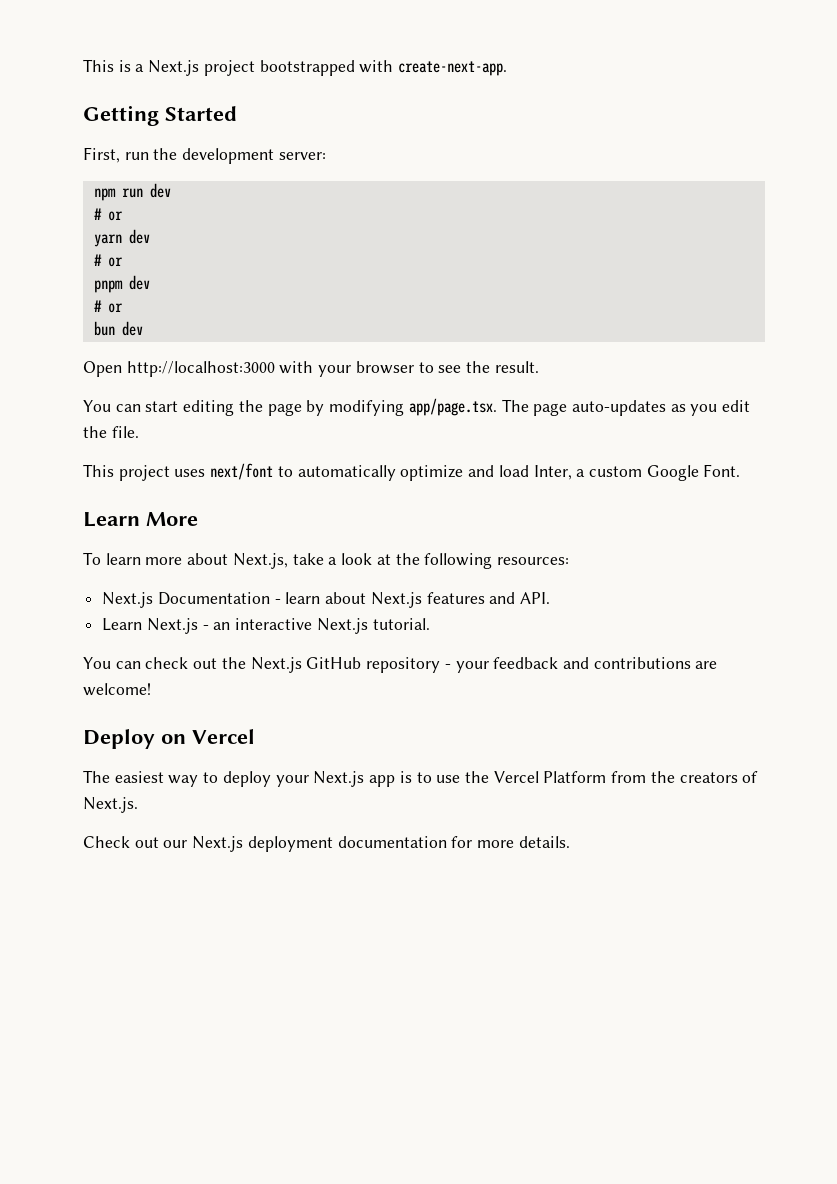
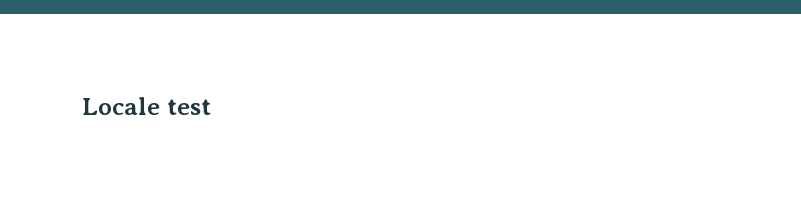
[83,59,508,76] [83,105,237,126] [83,147,326,164] [93,183,171,201] [93,208,123,221] [93,229,150,247] [93,254,123,267] [93,275,150,293] [93,300,123,313] [93,321,143,336] [83,361,539,377] [83,398,751,416] [83,426,139,438] [83,463,741,481] [83,512,198,527] [83,552,569,569] [102,592,551,608] [102,618,430,634] [83,657,718,673] [83,683,151,696] [83,729,255,749] [83,770,759,787] [83,797,138,813] [83,836,570,852] This is a Next.js project bootstrapped with create-next-app. // Getting Started // First, run the development server: // npm run dev // # or // yarn dev // # or // pnpm dev // # or // bun dev // Open http://localhost:3000 with your browser to see the result. // You can start editing the page by modifying app/page.tsx. The page auto-updates as you edit the file. // This project uses next/font to automatically optimize and load Inter, a custom Google Font. // Learn More // To learn more about Next.js, take a look at the following resources: // Next.js Documentation - learn about Next.js features and API. // Learn Next.js - an interactive Next.js tutorial. // You can check out the Next.js GitHub repository - your feedback and contributions are welcome! // Deploy on Vercel // The easiest way to deploy your Next.js app is to use the Vercel Platform from the creators of Next.js. // Check out our Next.js deployment documentation for more details. -> [82,97,211,115] Locale test

